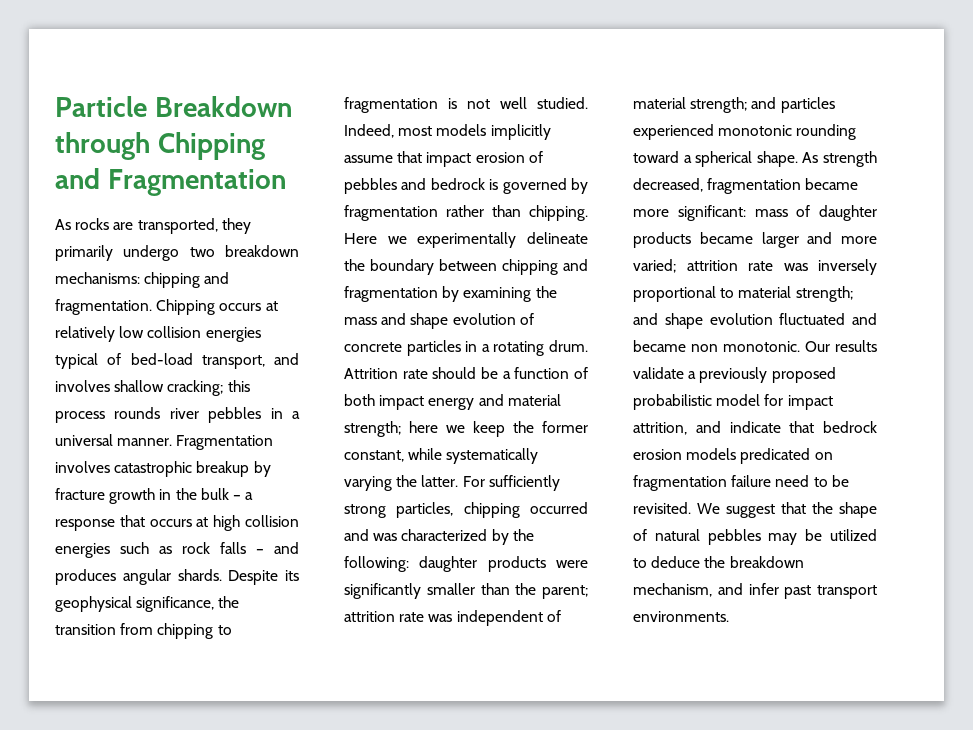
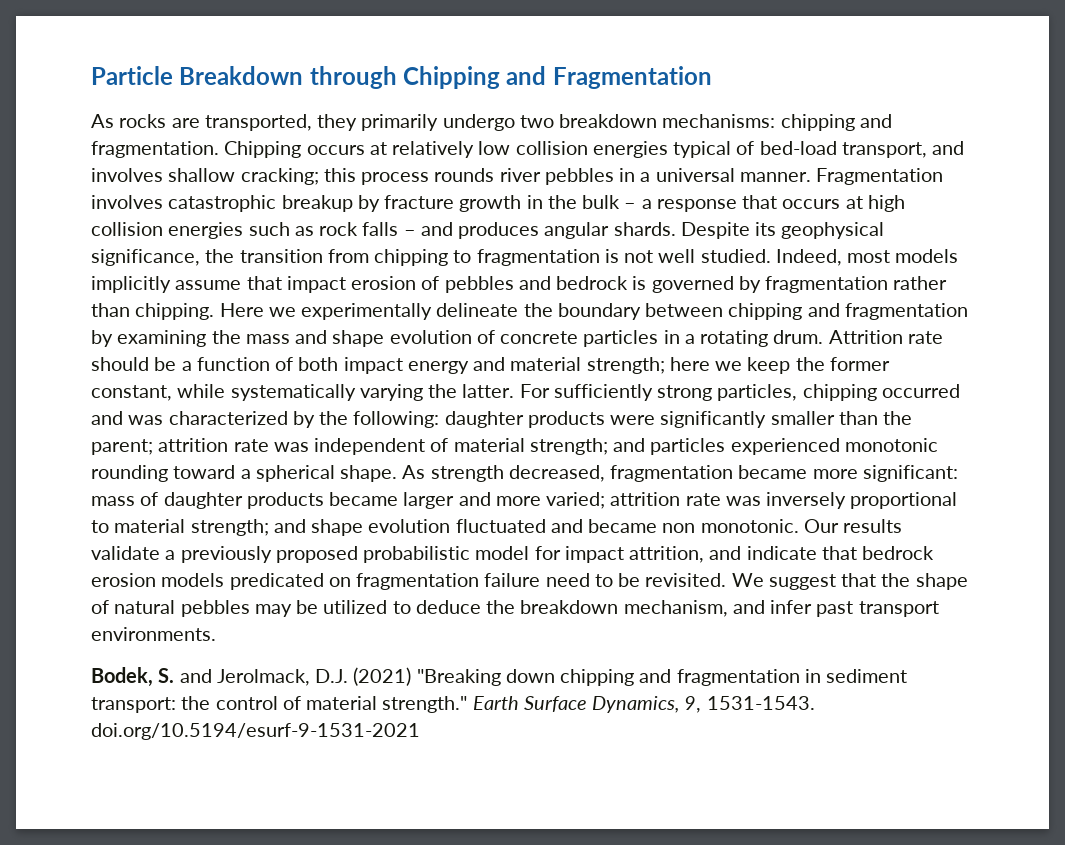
(729, 616) none -> [91,667,908,687] [91,696,815,713] [91,723,420,740] // Bodek, S. and Jerolmack, D.J. (2021) "Breaking down chipping and fragmentation in sediment transport: the control of material strength." Earth Surface Dynamics, 9, 1531-1543. doi.org/10.5194/esurf-9-1531-2021

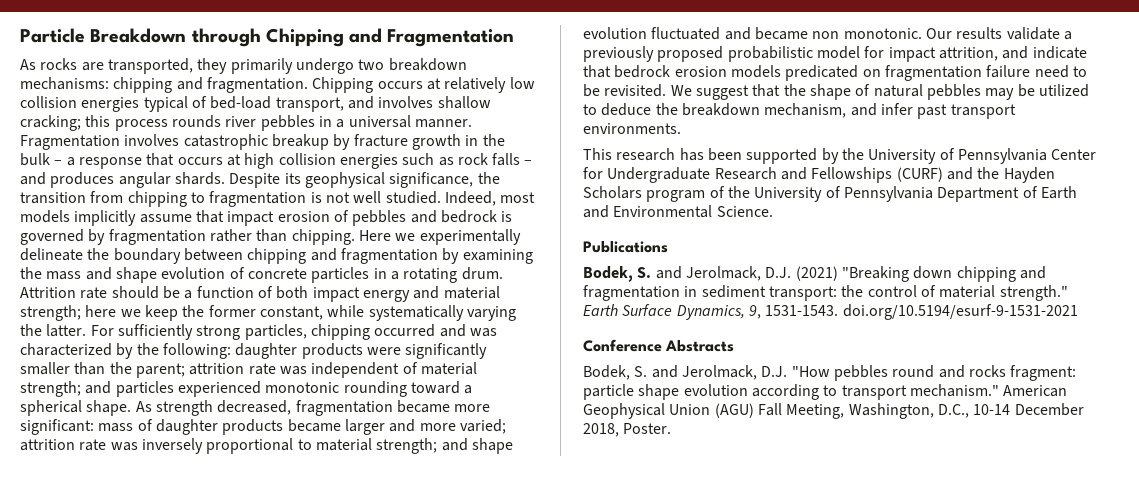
(216, 634) none -> [583,148,1097,164] [583,167,1055,183] [583,186,1077,202] [583,205,773,218] [583,241,668,253] // This research has been supported by the University of Pennsylvania Center for Undergraduate Research and Fellowships (CURF) and the Hayden Scholars program of the University of Pennsylvania Department of Earth and Environmental Science. // Publications
(420, 731) none -> [583,339,735,352] [583,365,1077,381] [583,384,1068,400] [583,403,1084,419] [583,423,672,437] // Conference Abstracts // Bodek, S. and Jerolmack, D.J. "How pebbles round and rocks fragment: particle shape evolution according to transport mechanism." American Geophysical Union (AGU) Fall Meeting, Washington, D.C., 10-14 December 2018, Poster.

